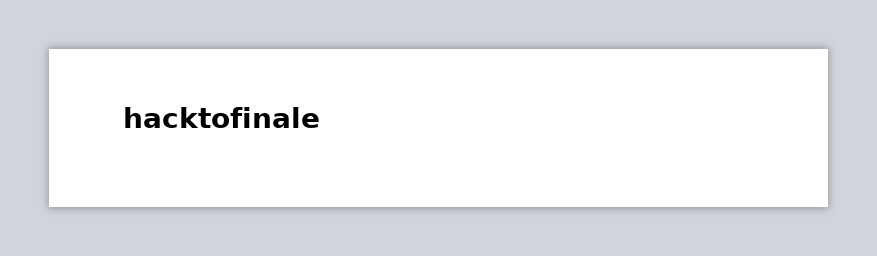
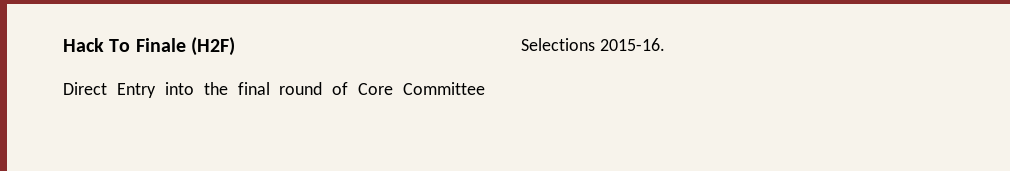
[123,107,320,128] hacktofinale -> [63,37,235,56] [63,82,485,98] [521,38,665,51] Hack To Finale (H2F) // Direct Entry into the final round of Core Committee Selections 2015-16.

